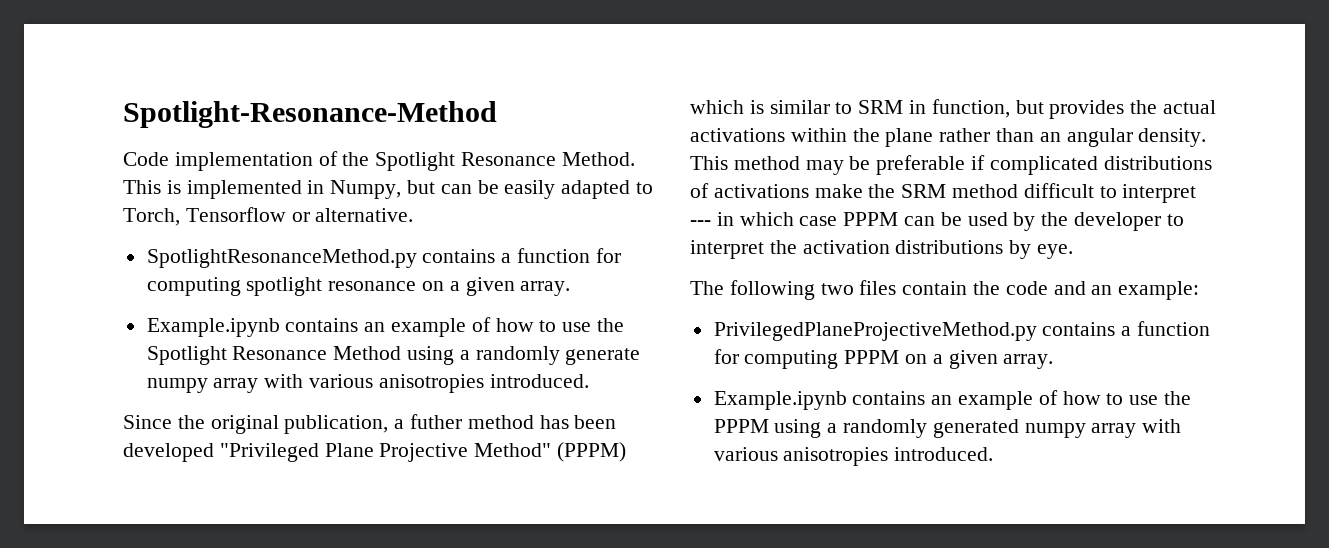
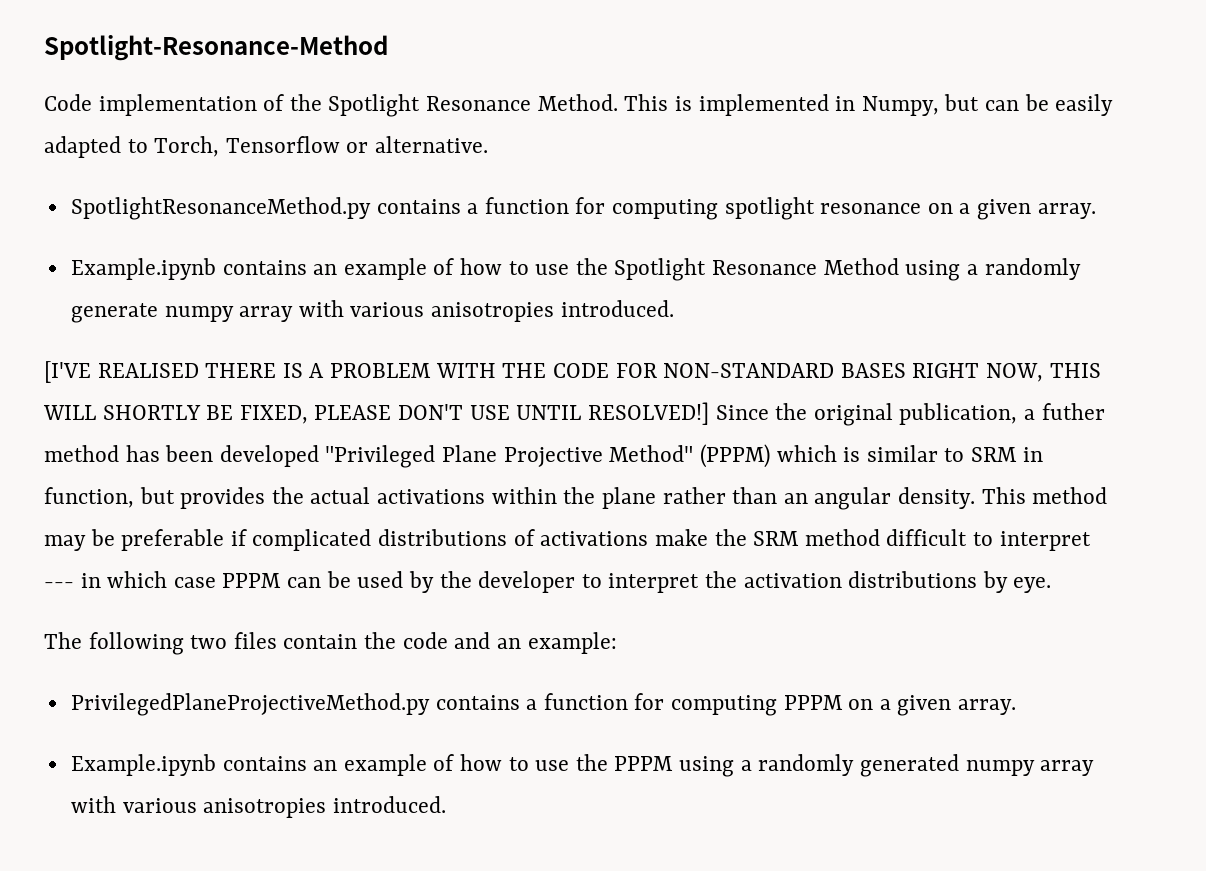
(589, 381) none -> [44,361,1101,383] [43,402,709,425] [I'VE REALISED THERE IS A PROBLEM WITH THE CODE FOR NON-STANDARD BASES RIGHT NOW, THIS WILL SHORTLY BE FIXED, PLEASE DON'T USE UNTIL RESOLVED!]

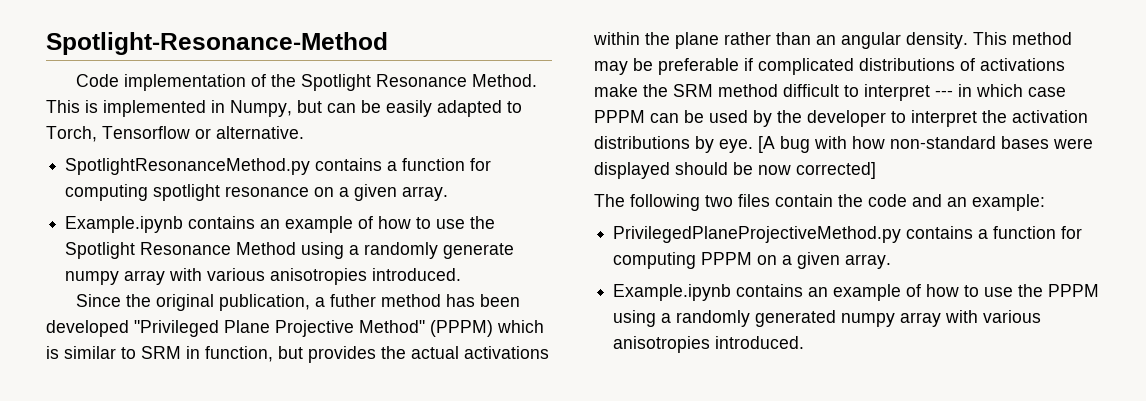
[44,361,1101,383] [43,402,709,425] [I'VE REALISED THERE IS A PROBLEM WITH THE CODE FOR NON-STANDARD BASES RIGHT NOW, THIS WILL SHORTLY BE FIXED, PLEASE DON'T USE UNTIL RESOLVED!] -> (462, 274) none
(1052, 585) none -> [758,136,1093,153] [594,162,876,179] [A bug with how non-standard bases were displayed should be now corrected]

